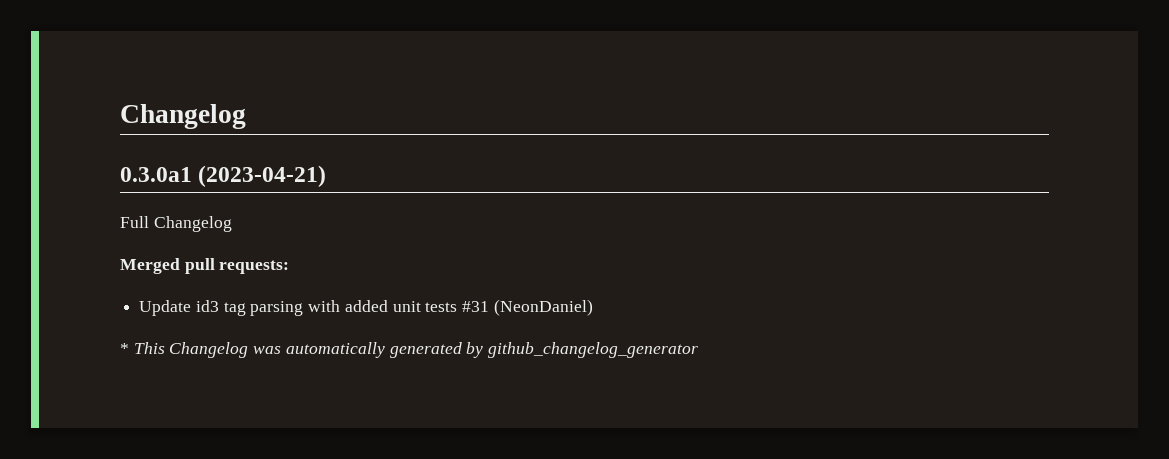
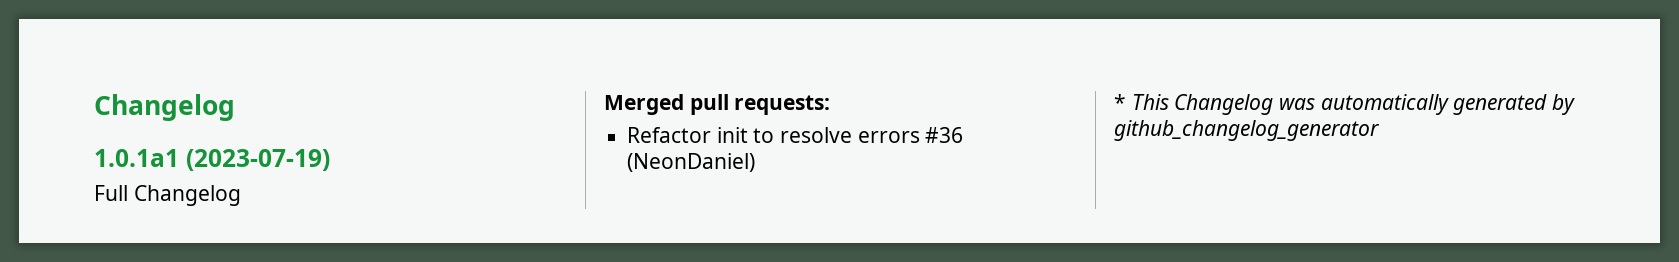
[120,104,246,129] [120,165,327,187] Changelog // 0.3.0a1 (2023-04-21) -> [94,94,235,121] [94,149,330,171] Changelog // 1.0.1a1 (2023-07-19)
[139,300,490,316] Update id3 tag parsing with added unit tests #31 -> [627,127,964,143] Refactor init to resolve errors #36

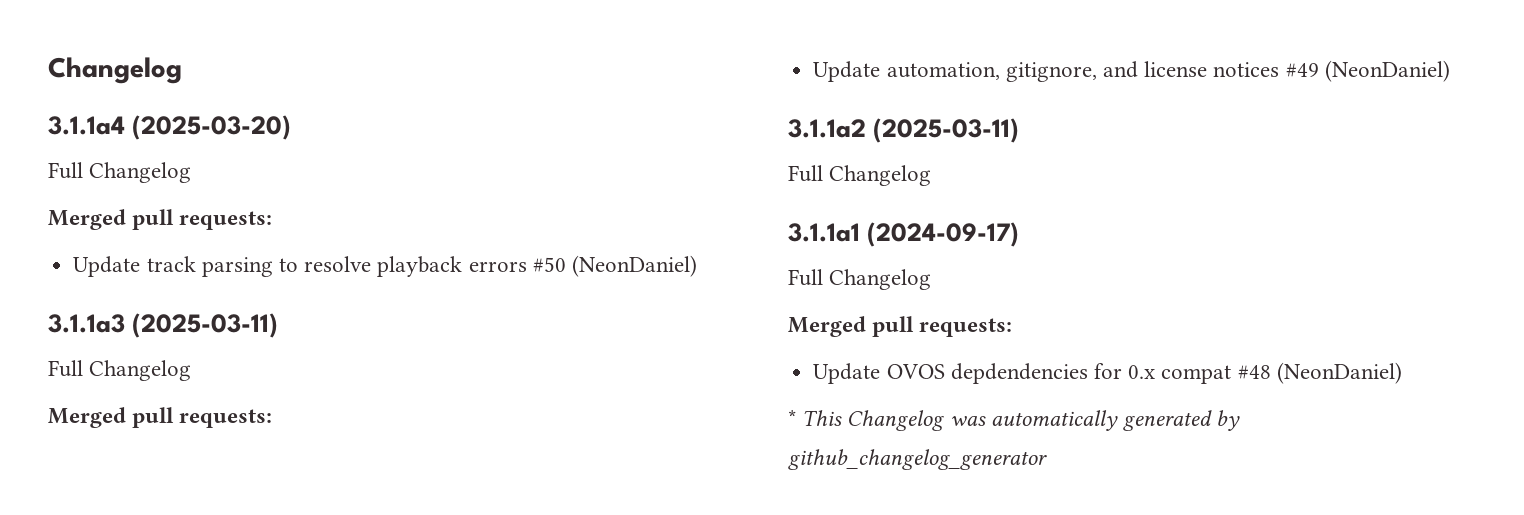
[94,94,235,121] [94,149,330,171] [94,185,241,206] [604,94,831,115] [627,127,964,143] Changelog // 1.0.1a1 (2023-07-19) // Full Changelog // Merged pull requests: // Refactor init to resolve errors #36 -> [48,57,182,84] [48,115,292,140] [48,162,192,183] [48,209,273,230] [73,255,697,277] [48,313,279,338] [48,360,192,381] [48,407,273,428] [813,60,1450,82] [788,118,1020,143] [788,165,932,186] [788,222,1020,247] [788,269,932,290] [788,316,1013,337] [813,363,1271,384] Changelog // 3.1.1a4 (2025-03-20) // Full Changelog // Merged pull requests: // Update track parsing to resolve playback errors #50 (NeonDaniel) // 3.1.1a3 (2025-03-11) // Full Changelog // Merged pull requests: // Update automation, gitignore, and license notices #49 (NeonDaniel) // 3.1.1a2 (2025-03-11) // Full Changelog // 3.1.1a1 (2024-09-17) // Full Changelog // Merged pull requests: // Update OVOS depdendencies for 0.x compat #48

